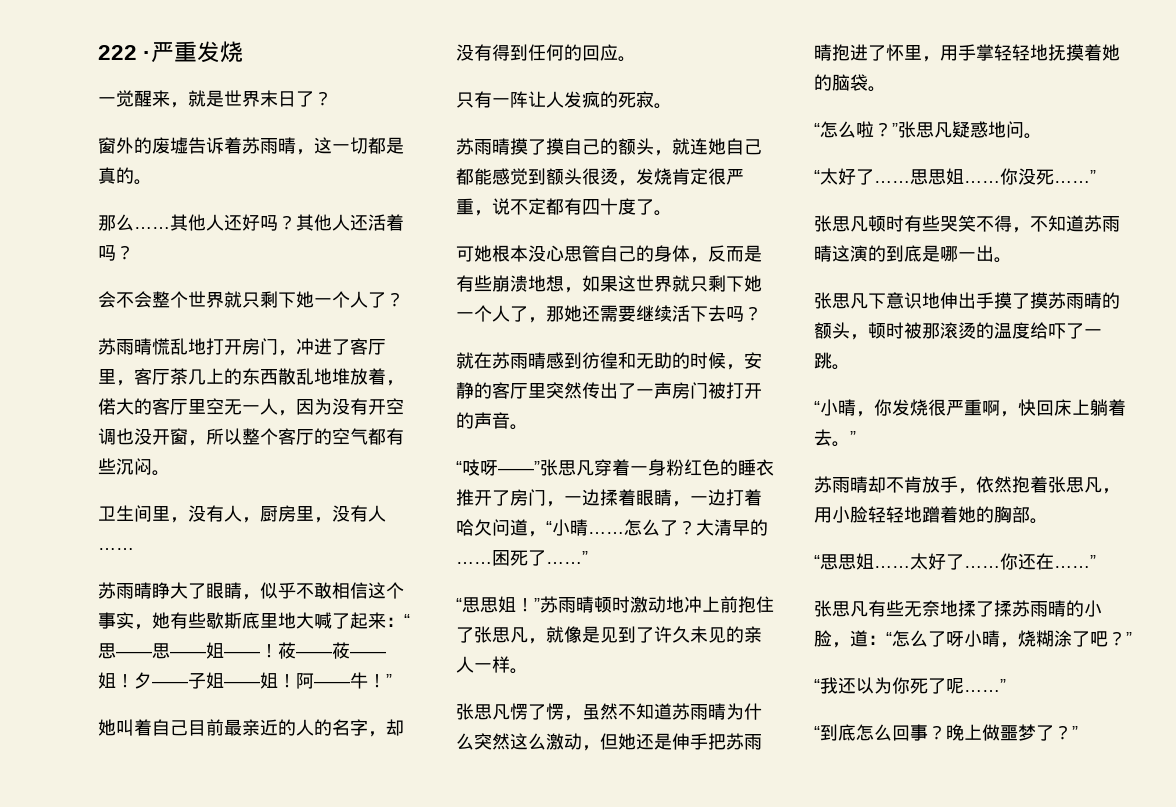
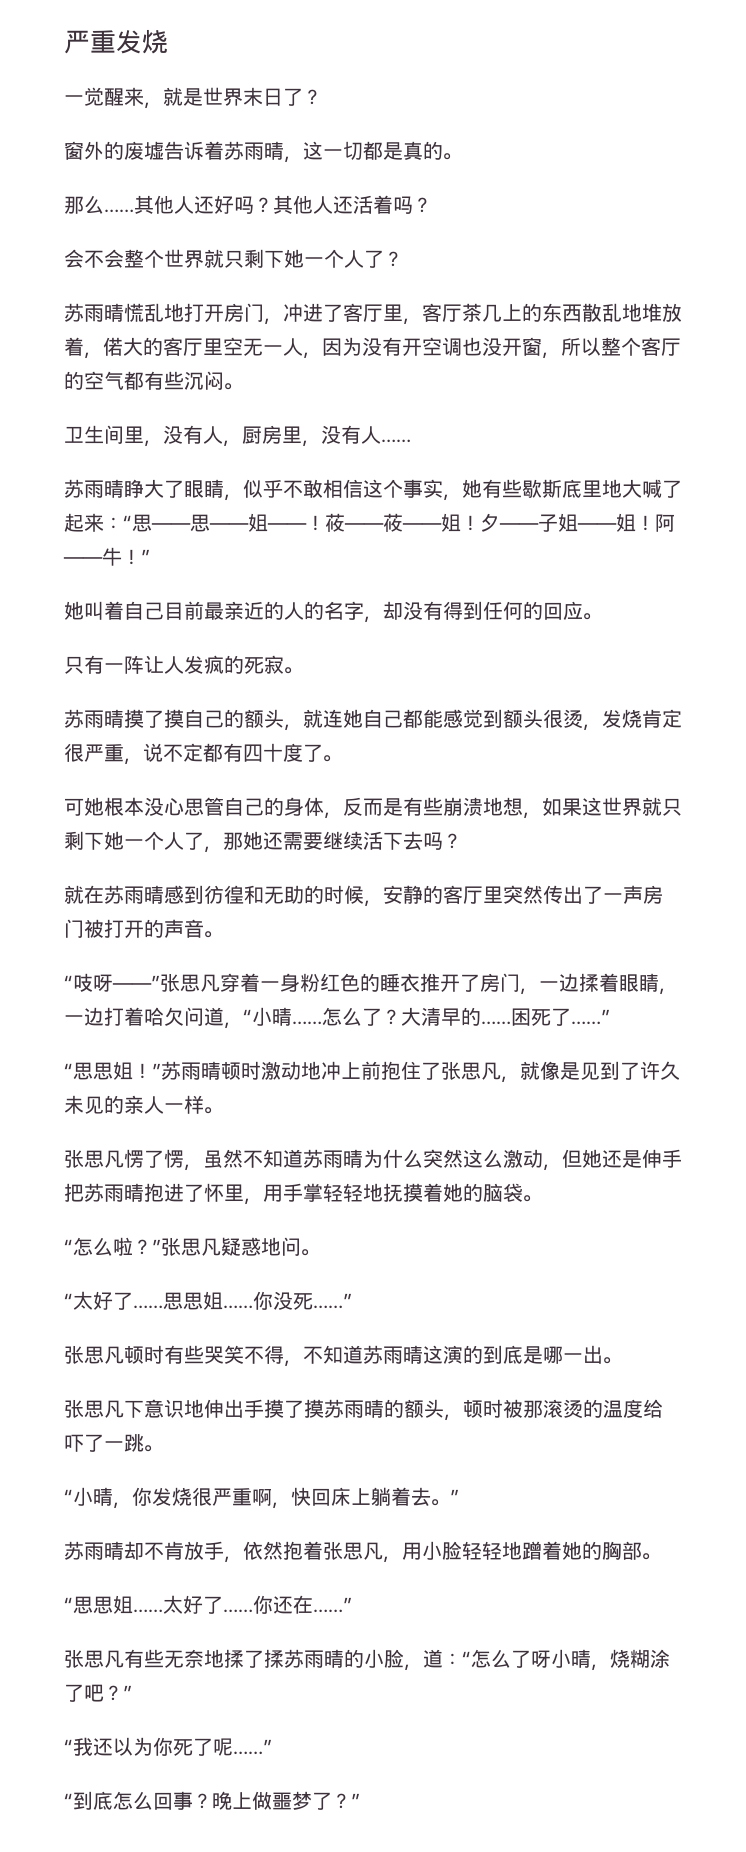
[98,45,152,60] 222 · -> (64, 42) none

